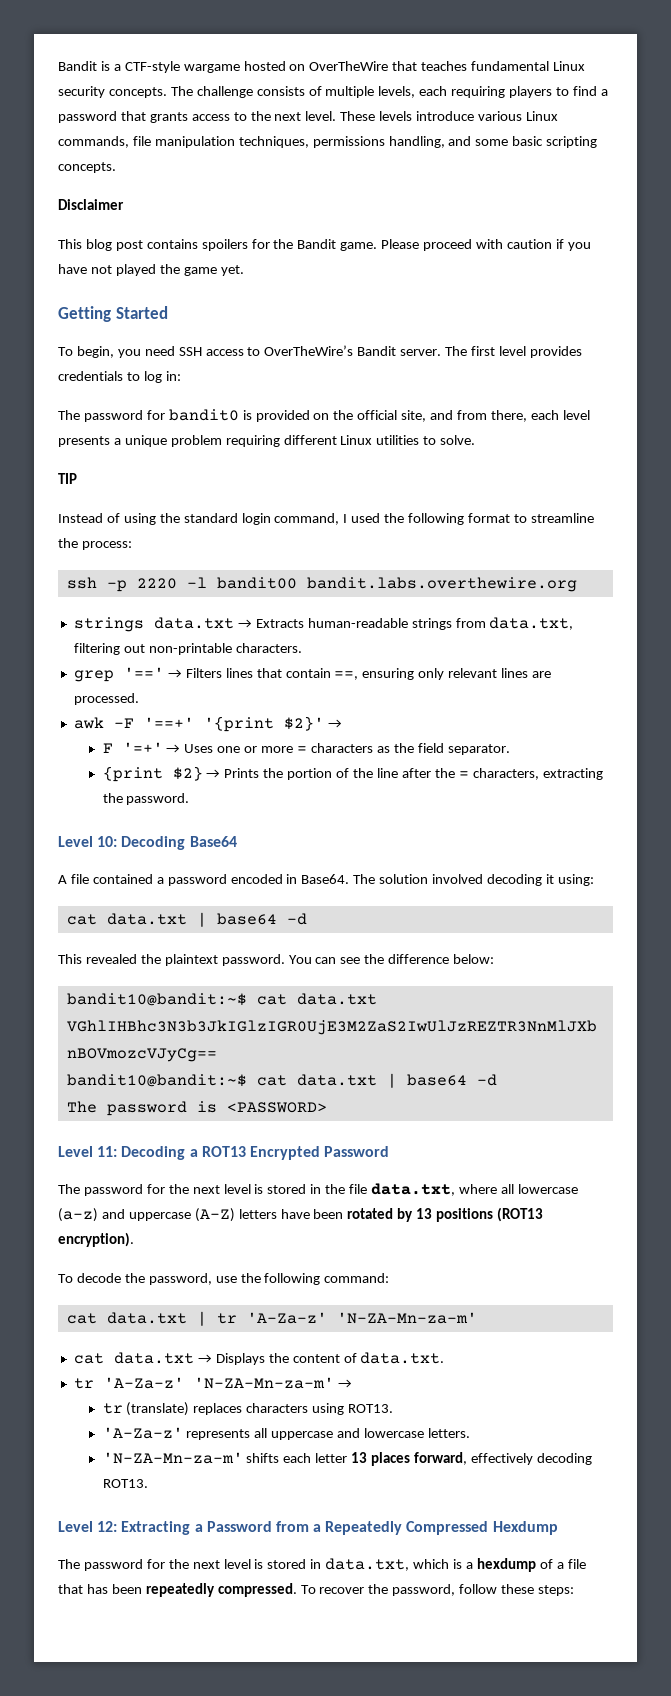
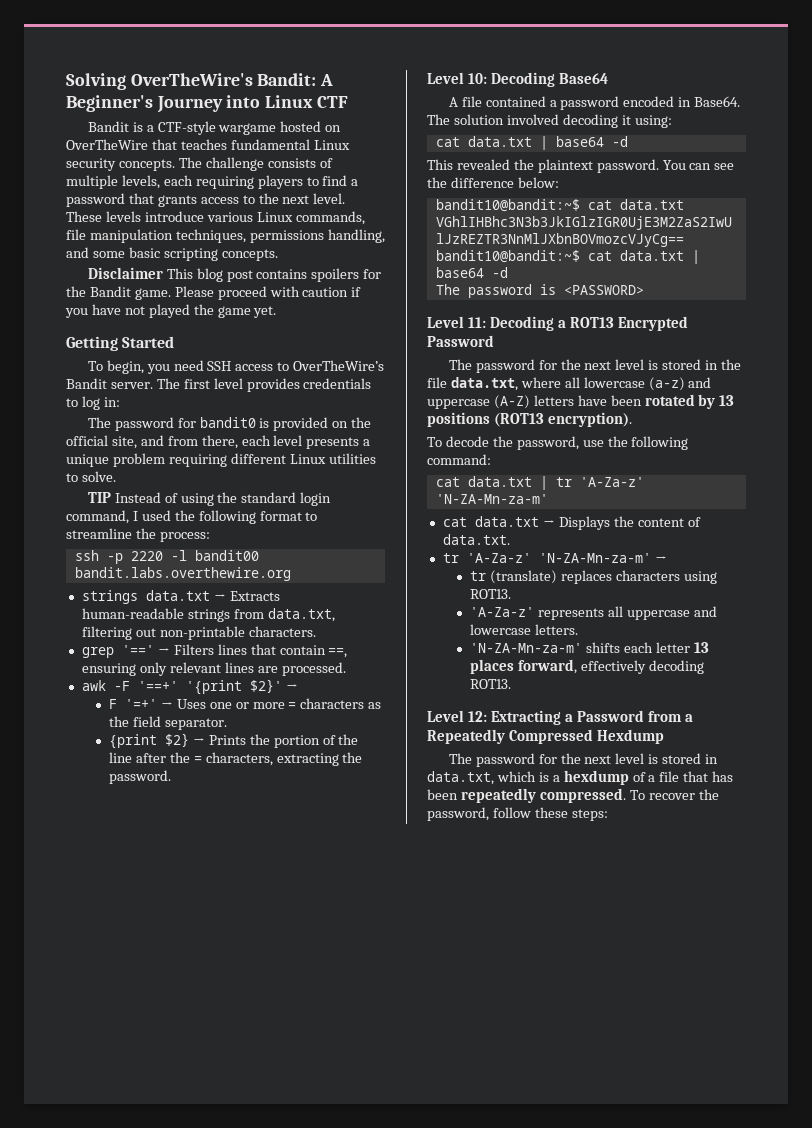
(58, 66) none -> [66,73,334,90] [66,95,348,113] Solving OverTheWire's Bandit: A Beginner's Journey into Linux CTF //
(124, 204) // -> (163, 273) none
(77, 478) // -> (111, 497) none

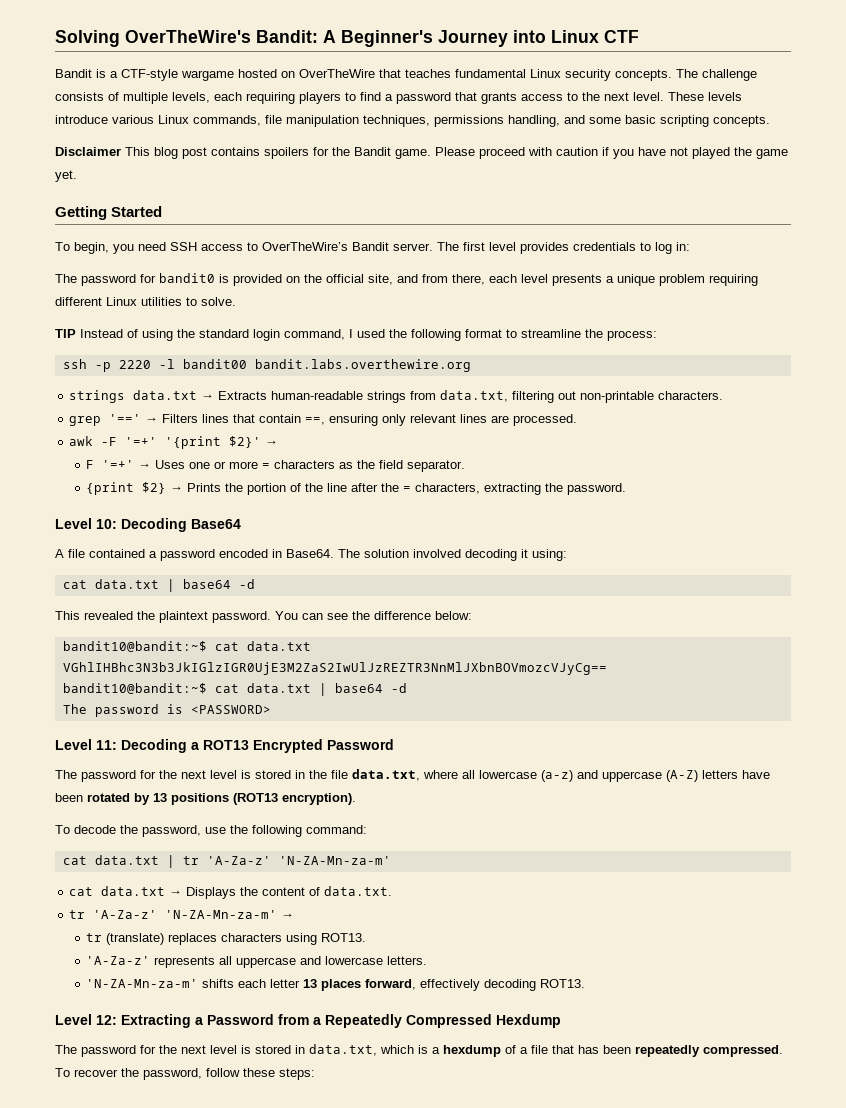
[137,681,178,691] '==+' -> [125,437,158,446] '=+'

